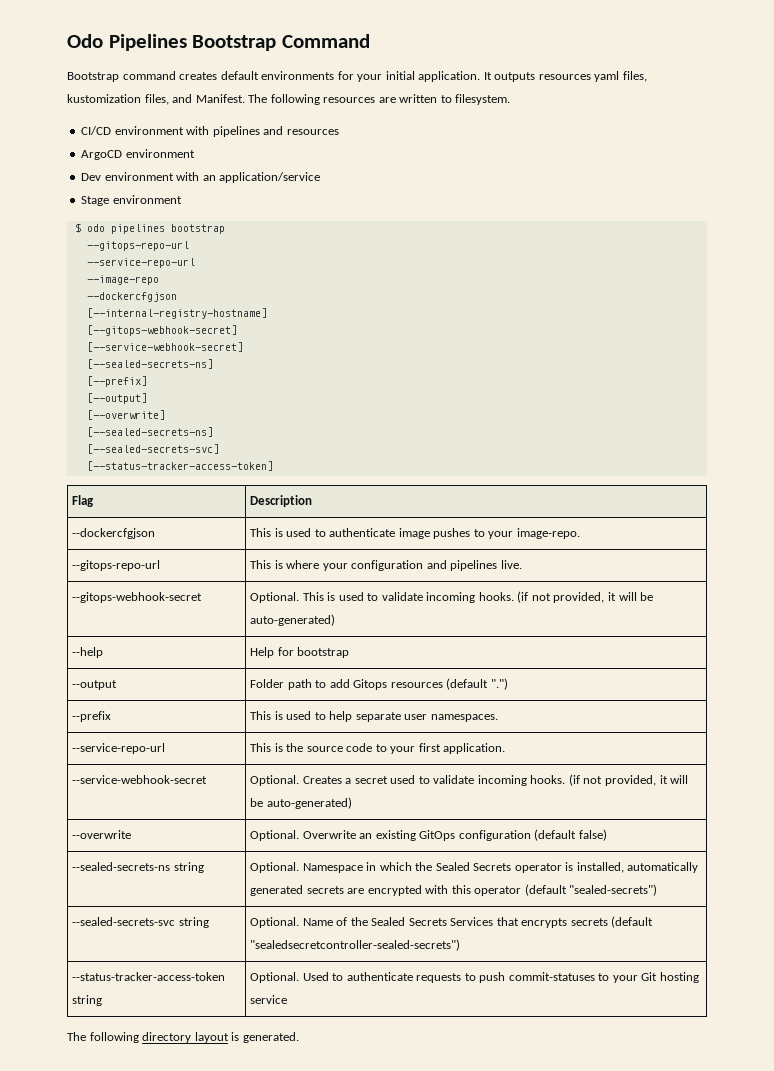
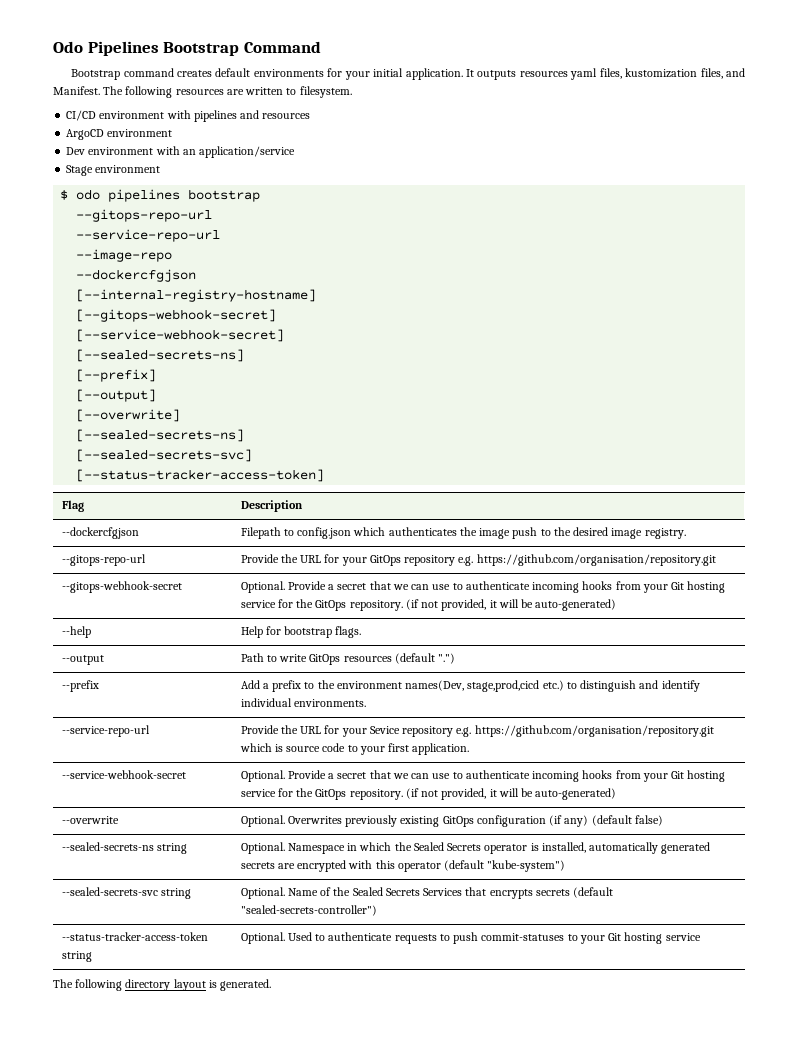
[250,528,580,539] [72,560,161,571] [250,560,522,571] [72,592,203,603] [250,592,514,603] This is used to authenticate image pushes to your image-repo. // --gitops-repo-url | This is where your configuration and pipelines live. // --gitops-webhook-secret | Optional. This is used to validate incoming hooks. -> [240,527,686,539] [61,554,146,566] [240,554,716,566] [61,581,182,593] [240,581,726,593] [240,599,403,611] Filepath to config.json which authenticates the image push to the desired image registry. // --gitops-repo-url | Provide the URL for your GitOps repository e.g. https://github.com/organisation/repository.git // --gitops-webhook-secret | Optional. Provide a secret that we can use to authenticate incoming hooks from your Git hosting service for the GitOps repository.
(350, 652) none -> [335,626,362,638] flags.
[250,679,388,690] Folder path to add Gitops -> [240,653,341,665] Path to write GitOps
[250,711,498,722] [72,743,166,754] [250,743,304,752] This is used to help separate user namespaces. // --service-repo-url | This is the -> [240,680,700,692] [240,698,366,707] [61,725,150,737] [240,725,714,737] [239,743,283,752] Add a prefix to the environment names(Dev, stage,prod,cicd etc.) to distinguish and identify individual environments. // --service-repo-url | Provide the URL for your Sevice repository e.g. https://github.com/organisation/repository.git which is
[302,775,566,786] Creates a secret used to validate incoming hooks. -> [287,770,726,782] [240,788,403,800] Provide a secret that we can use to authenticate incoming hooks from your Git hosting service for the GitOps repository.
[302,830,373,839] Overwrite an -> [287,815,398,827] Overwrites previously
(531, 835) none -> [549,815,589,827] (if any)
[569,884,658,896] "sealed-secrets") -> [487,860,566,872] "kube-system")
[250,939,461,951] "sealedsecretcontroller-sealed-secrets") -> [240,905,377,916] "sealed-secrets-controller")

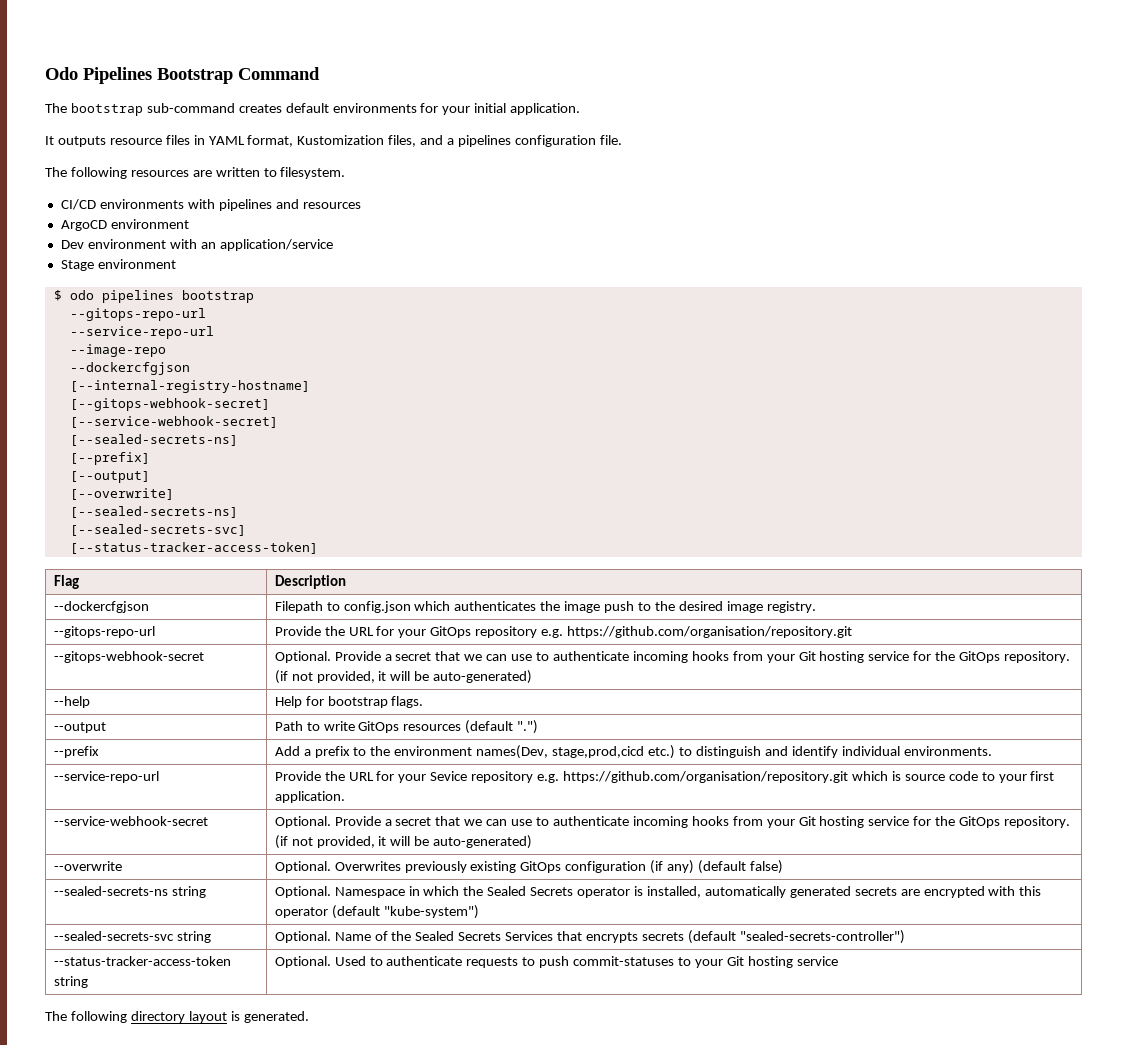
[71,68,174,80] Bootstrap command -> [45,103,235,116] The bootstrap sub-command
(463, 74) none -> (581, 109) //
[519,68,745,80] [53,86,100,95] resources yaml files, kustomization files, and Manifest. -> [109,135,622,147] resource files in YAML format, Kustomization files, and a pipelines configuration file. //
[99,111,165,119] environment -> [99,199,184,209] environments

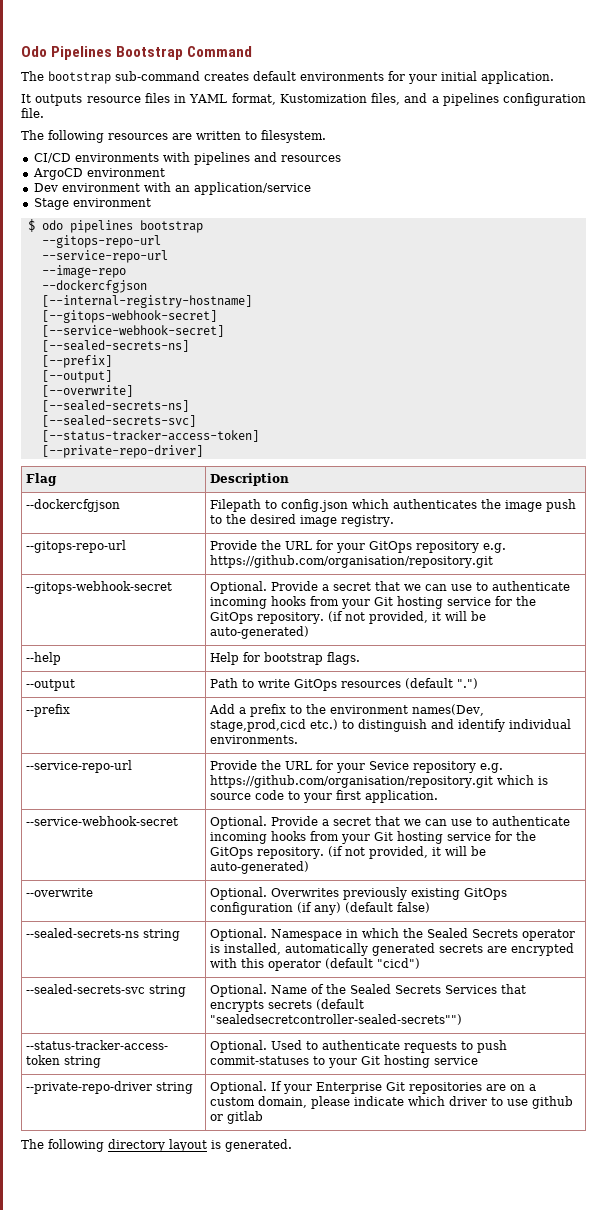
(318, 548) none -> [41,445,203,458] // [--private-repo-driver]
[383,905,479,919] "kube-system") -> [377,958,421,969] "cicd")
[739,930,905,944] "sealed-secrets-controller") -> [210,1014,463,1025] "sealedsecretcontroller-sealed-secrets"")
(838, 961) none -> [26,1081,194,1094] [210,1081,537,1094] [210,1096,574,1109] [210,1111,264,1124] // --private-repo-driver string | Optional. If your Enterprise Git repositories are on a custom domain, please indicate which driver to use github or gitlab

